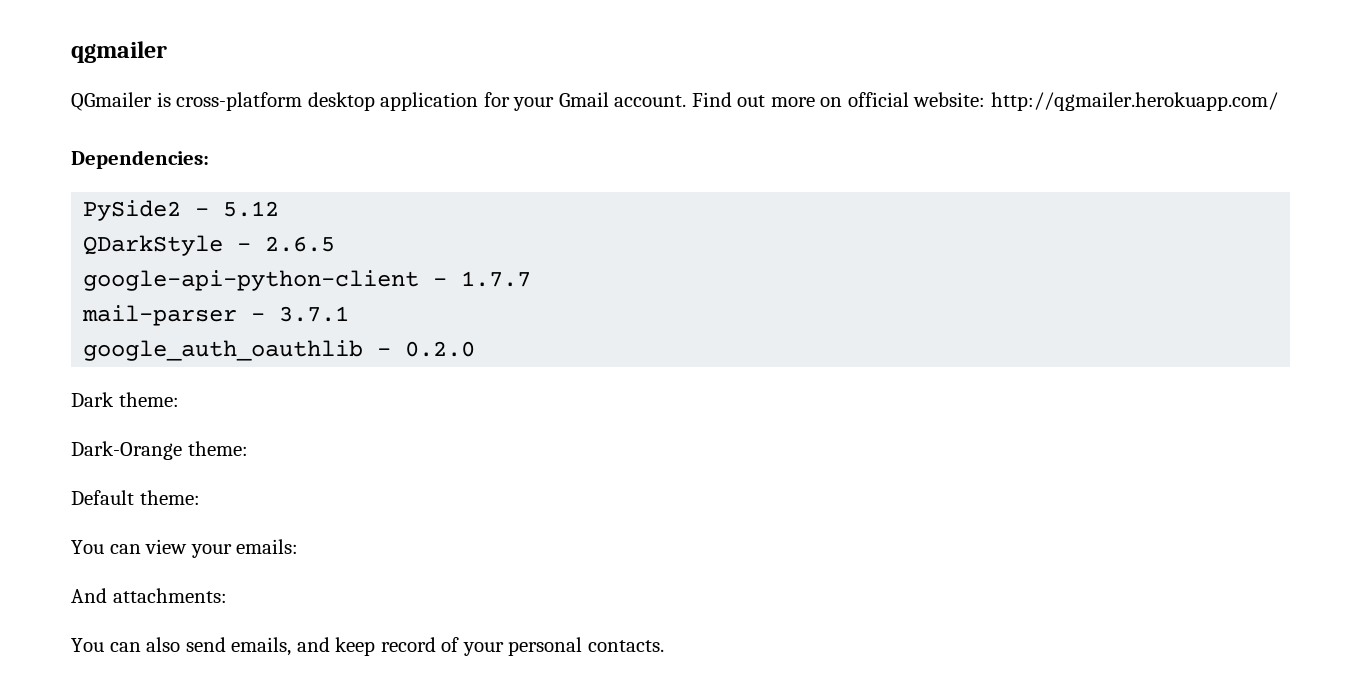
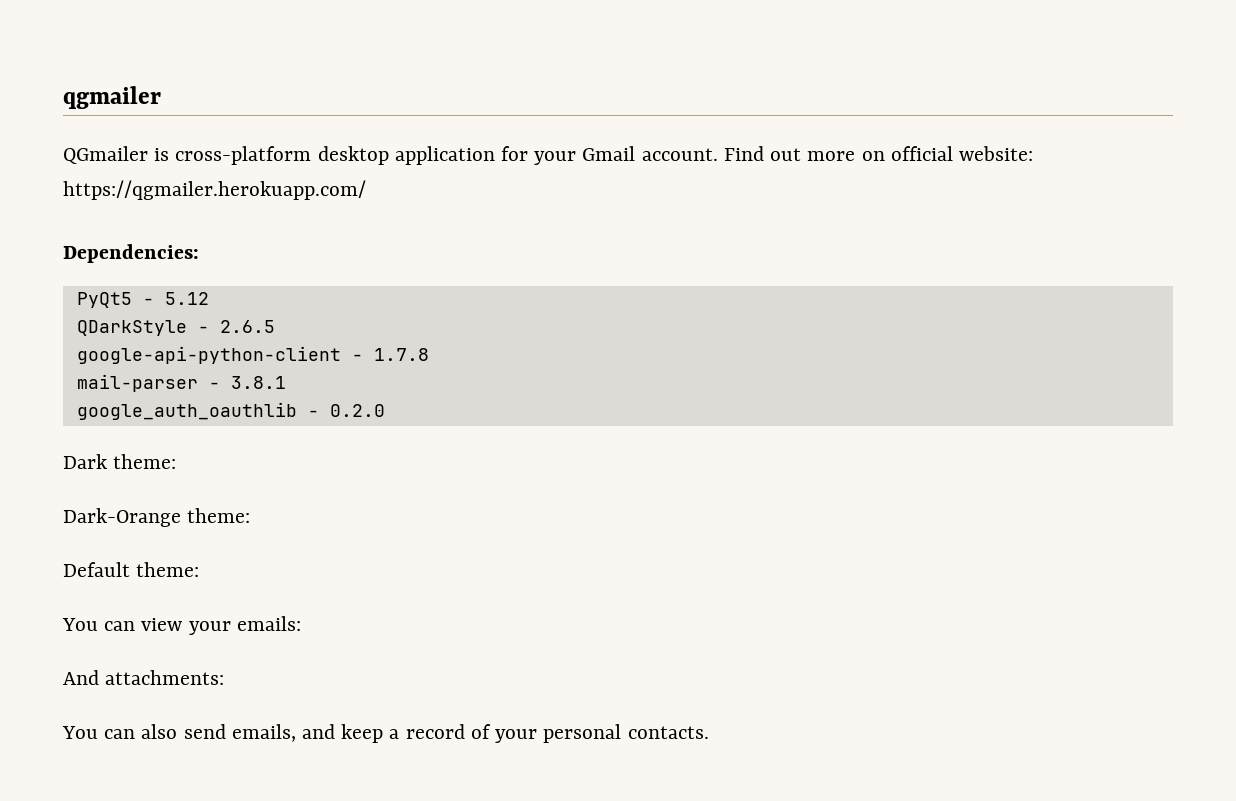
[991,92,1279,111] http://qgmailer.herokuapp.com/ -> [63,180,366,200] https://qgmailer.herokuapp.com/
[83,200,182,221] PySide2 -> [76,292,132,308] PyQt5
[461,271,532,287] 1.7.7 -> [373,348,429,361] 1.7.8
[279,306,350,322] 3.7.1 -> [230,376,286,389] 3.8.1
(376, 646) none -> [389,729,400,739] a

